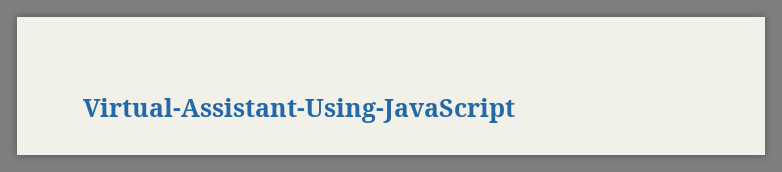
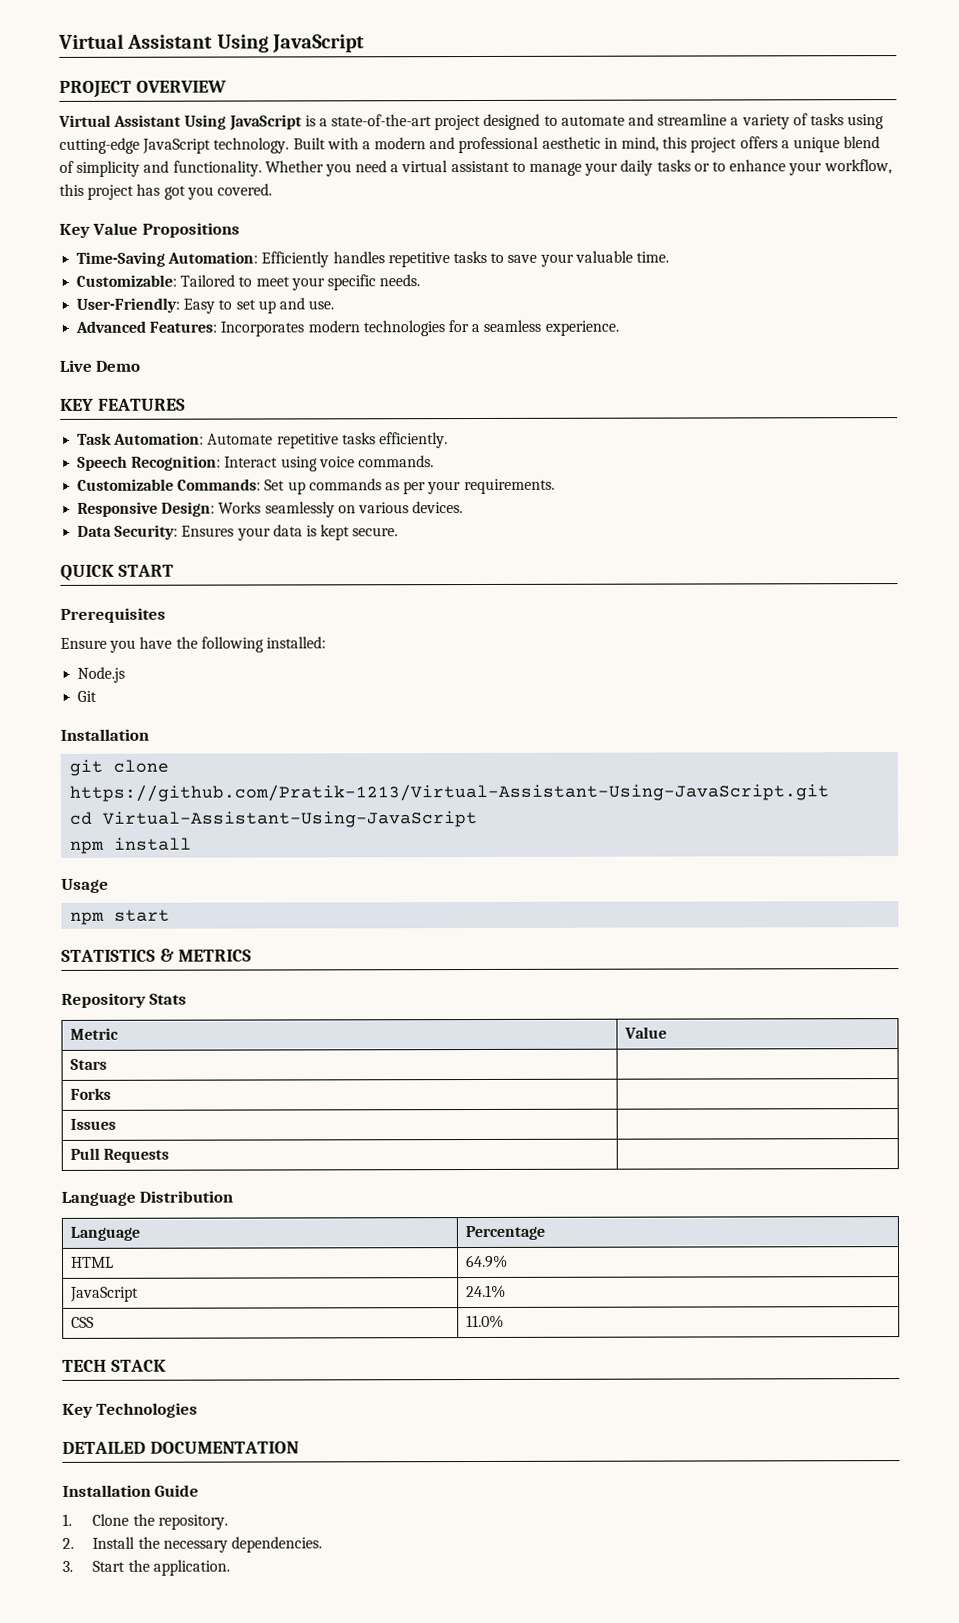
[83,98,515,123] Virtual-Assistant-Using-JavaScript -> [58,33,365,53] [59,80,227,98] [58,113,885,131] [59,136,881,154] [59,159,892,177] [59,183,272,200] [59,222,240,238] [76,250,669,268] [76,274,421,291] [76,297,335,314] [75,319,619,337] [59,359,142,372] [60,398,186,411] [77,432,448,449] [77,455,434,472] [77,478,555,495] [77,501,464,518] [77,524,399,541] [60,564,174,581] [60,607,166,623] [60,636,326,653] [77,666,126,683] [77,690,98,702] [60,728,149,741] [69,759,170,776] [69,783,830,802] [69,811,479,828] [70,837,193,854] [61,878,109,893] [70,909,171,925] [61,948,252,962] [61,992,188,1008] [69,1027,119,1040] [623,1026,667,1039] [69,1058,107,1070] [69,1087,111,1100] [69,1118,116,1130] [69,1147,169,1163] [61,1190,234,1206] [69,1226,140,1241] [464,1225,545,1241] [70,1256,114,1268] [465,1254,508,1269] [69,1286,139,1302] [465,1284,506,1299] [70,1316,94,1328] [465,1314,504,1329] [62,1359,167,1372] [62,1402,199,1418] [62,1441,299,1454] [62,1484,200,1497] [62,1513,228,1530] [62,1536,322,1553] [62,1559,230,1576] Virtual Assistant Using JavaScript // PROJECT OVERVIEW // Virtual Assistant Using JavaScript is a state-of-the-art project designed to automate and streamline a variety of tasks using cutting-edge JavaScript technology. Built with a modern and professional aesthetic in mind, this project offers a unique blend of simplicity and functionality. Whether you need a virtual assistant to manage your daily tasks or to enhance your workflow, this project has got you covered. // Key Value Propositions // Time-Saving Automation: Efficiently handles repetitive tasks to save your valuable time. // Customizable: Tailored to meet your specific needs. // User-Friendly: Easy to set up and use. // Advanced Features: Incorporates modern technologies for a seamless experience. // Live Demo // KEY FEATURES // Task Automation: Automate repetitive tasks efficiently. // Speech Recognition: Interact using voice commands. // Customizable Commands: Set up commands as per your requirements. // Responsive Design: Works seamlessly on various devices. // Data Security: Ensures your data is kept secure. // QUICK START // Prerequisites // Ensure you have the following installed: // Node.js // Git // Installation // git clone https://github.com/Pratik-1213/Virtual-Assistant-Using-JavaScript.git // cd Virtual-Assistant-Using-JavaScript // npm install // Usage // npm start // STATISTICS & METRICS // Repository Stats // Metric | Value // Stars | // Forks | // Issues | // Pull Requests | // Language Distribution // Language | Percentage // HTML | 64.9% // JavaScript | 24.1% // CSS | 11.0% // TECH STACK // Key Technologies // DETAILED DOCUMENTATION // Installation Guide // 1. Clone the repository. // 2. Install the necessary dependencies. // 3. Start the application.

